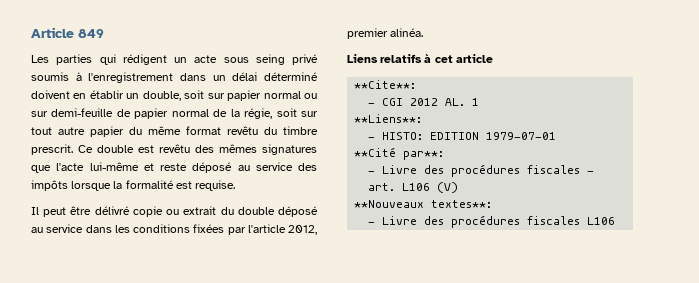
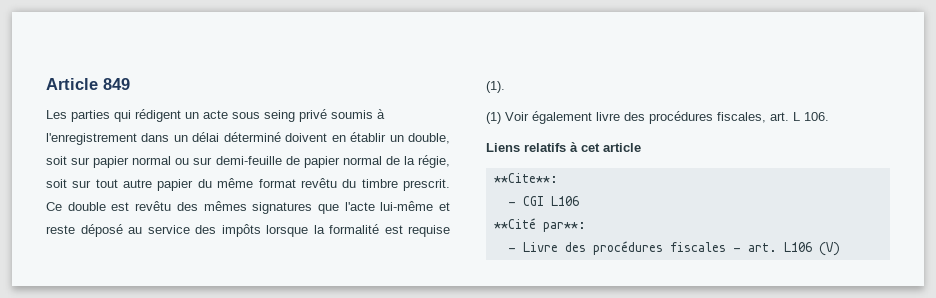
[195,180,236,191] [31,206,318,217] [31,224,317,235] [347,28,424,39] requise. // Il peut être délivré copie ou extrait du double déposé au service dans les conditions fixées par l'article 2012, premier alinéa. -> [408,225,450,237] [486,81,505,93] [486,111,829,124] requise (1). // (1) Voir également livre des procédures fiscales, art. L 106.
[410,98,480,106] [354,114,423,123] [368,132,557,140] 2012 AL. 1 // **Liens**: // - HISTO: EDITION 1979-07-01 -> [550,196,579,206] L106
[354,200,493,208] [368,215,616,228] // **Nouveaux textes**: // - Livre des procédures fiscales L106 -> (840, 249) none

